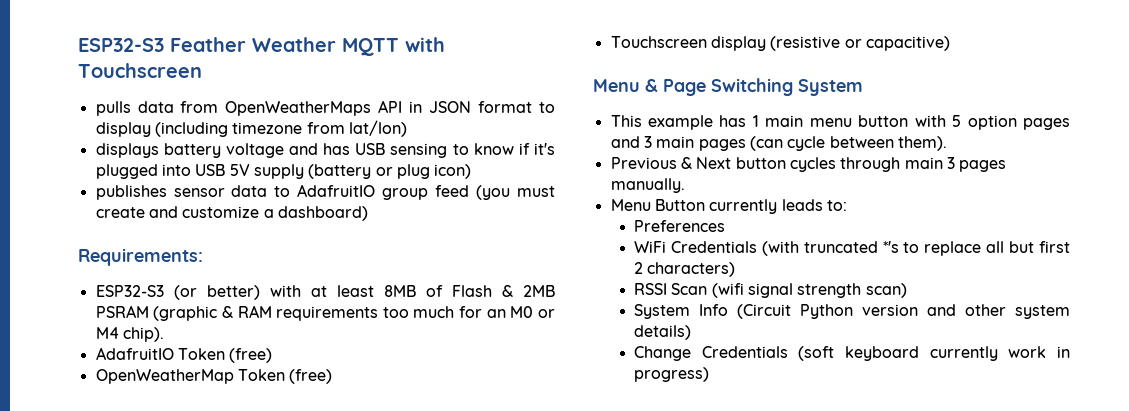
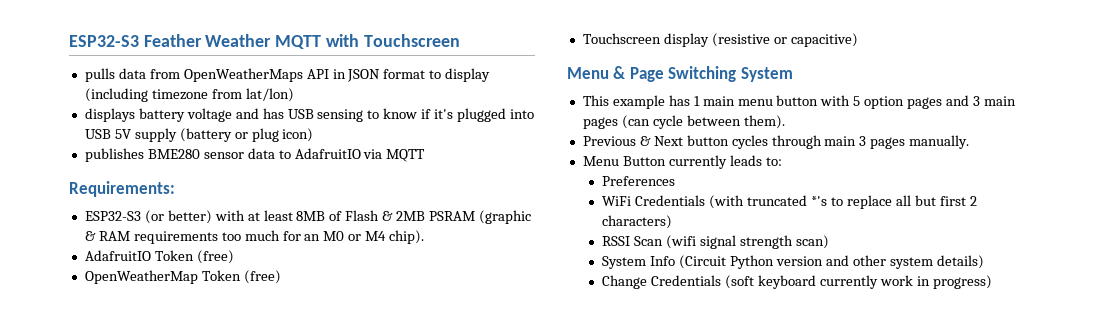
(167, 192) none -> [147,149,200,159] BME280
[382,185,555,200] [95,206,368,221] group feed (you must create and customize a dashboard) -> [363,149,426,162] via MQTT

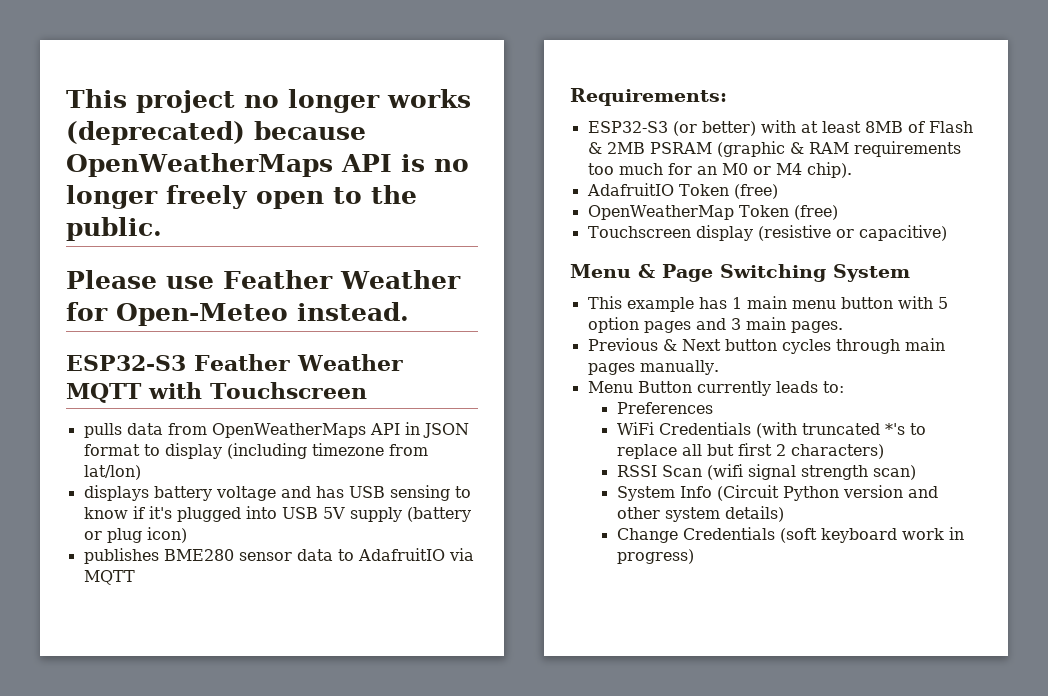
(69, 41) none -> [66,89,471,113] [66,121,366,145] [66,153,469,177] [66,185,417,209] [66,217,162,241] [66,270,461,289] [66,302,409,326] This project no longer works (deprecated) because OpenWeatherMaps API is no longer freely open to the public. // Please use Feather Weather for Open-Meteo instead. //
[582,115,785,129] pages (can cycle between them). -> [790,321,843,333] pages.
[859,136,867,146] 3 -> (945, 344) none
[820,275,879,289] currently -> (897, 535) none

